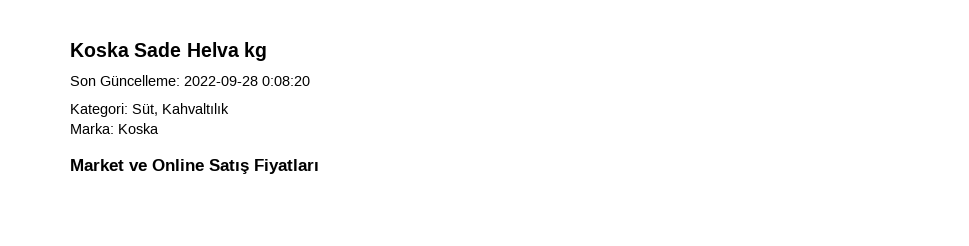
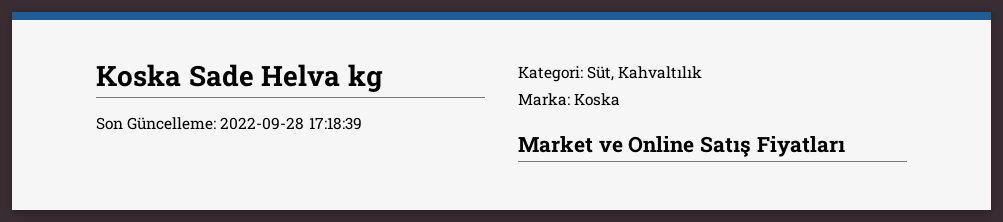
[262,76,310,86] 0:08:20 -> [308,117,362,130] 17:18:39

